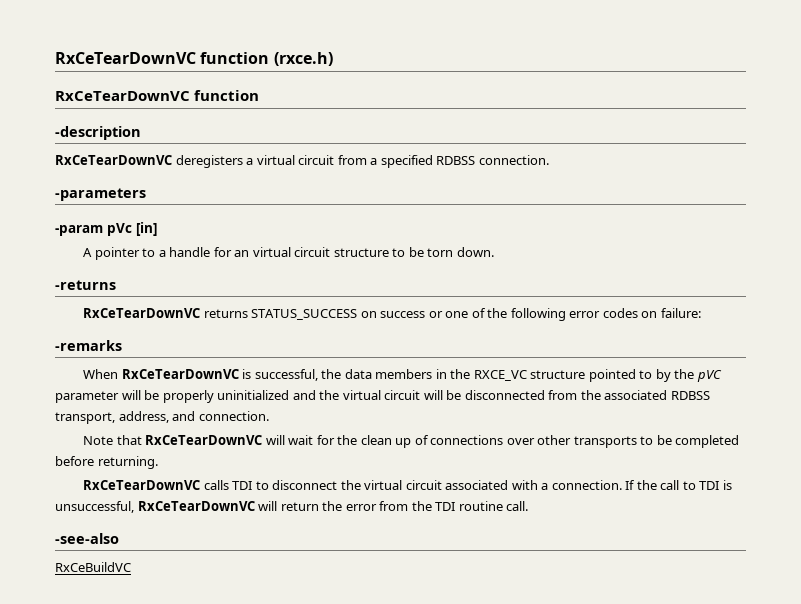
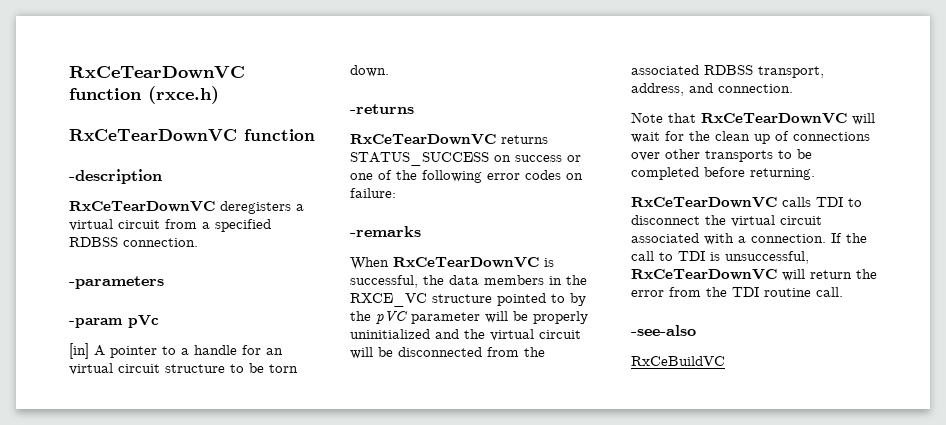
(132, 229) none -> (159, 321) //
(157, 229) // -> (89, 351) none

